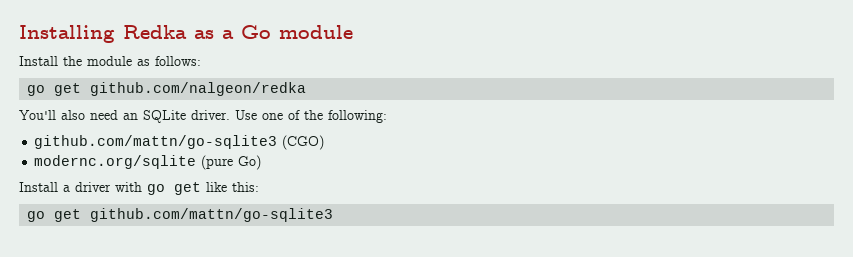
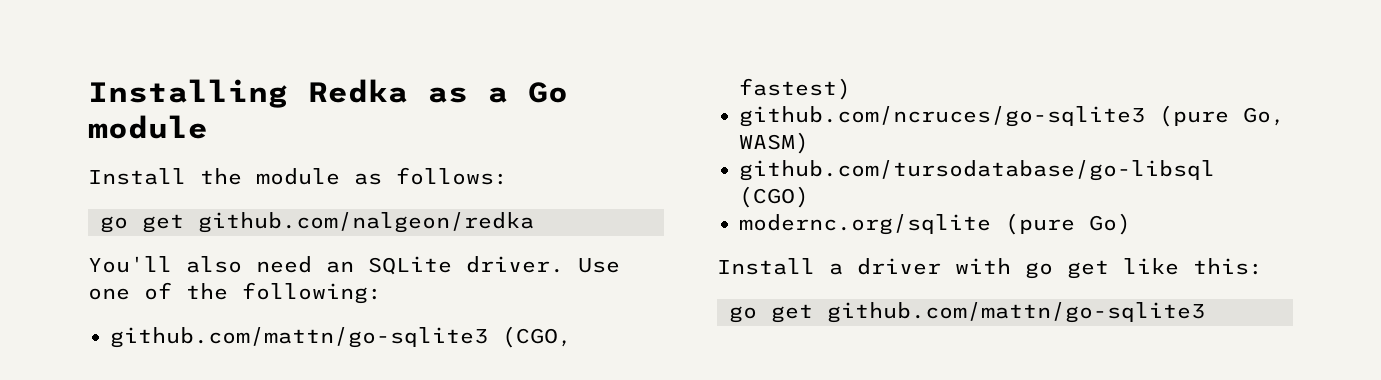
(278, 142) none -> [502,326,572,348] [739,78,851,100] [739,105,1285,127] [739,132,809,154] [739,160,1215,181] (CGO, fastest) // github.com/ncruces/go-sqlite3 (pure Go, WASM) // github.com/tursodatabase/go-libsql

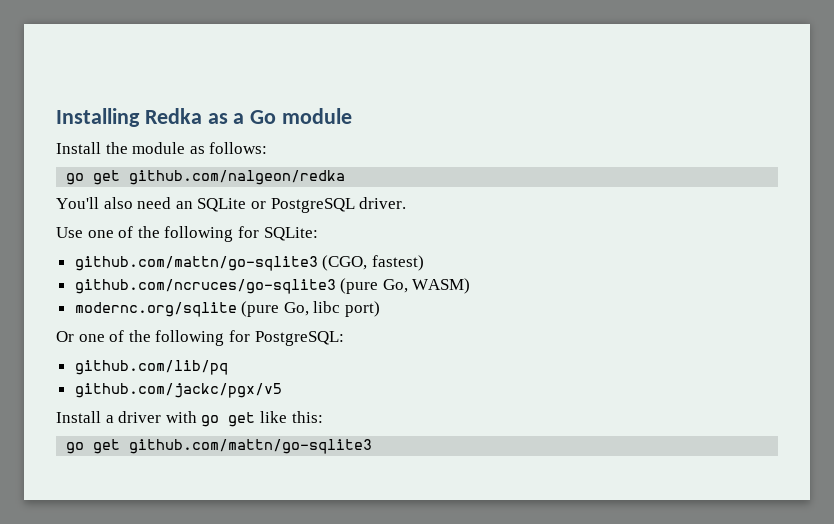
(452, 265) none -> [250,198,355,213] or PostgreSQL
(564, 264) none -> (407, 203) //
[242,282,382,304] following: -> [164,226,318,242] following for SQLite:
[739,160,1215,181] [739,186,809,208] // github.com/tursodatabase/go-libsql (CGO) -> (471, 286) none
[1089,213,1131,235] Go) -> [283,301,381,317] [56,330,344,346] [74,360,228,375] [74,383,282,398] Go, libc port) // Or one of the following for PostgreSQL: // github.com/lib/pq // github.com/jackc/pgx/v5

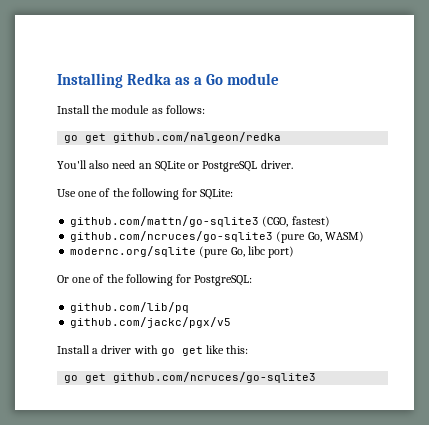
[129,439,373,454] github.com/mattn/go-sqlite3 -> [113,372,317,383] github.com/ncruces/go-sqlite3

